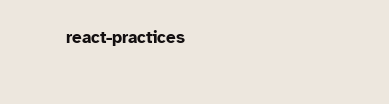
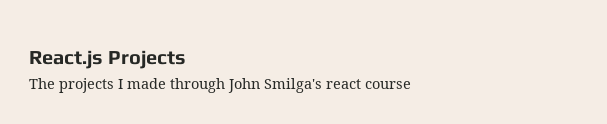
[66,30,185,46] react-practices -> [29,50,187,69] [29,78,411,93] React.js Projects // The projects I made through John Smilga's react course

